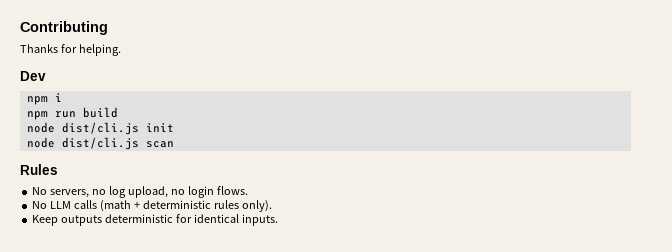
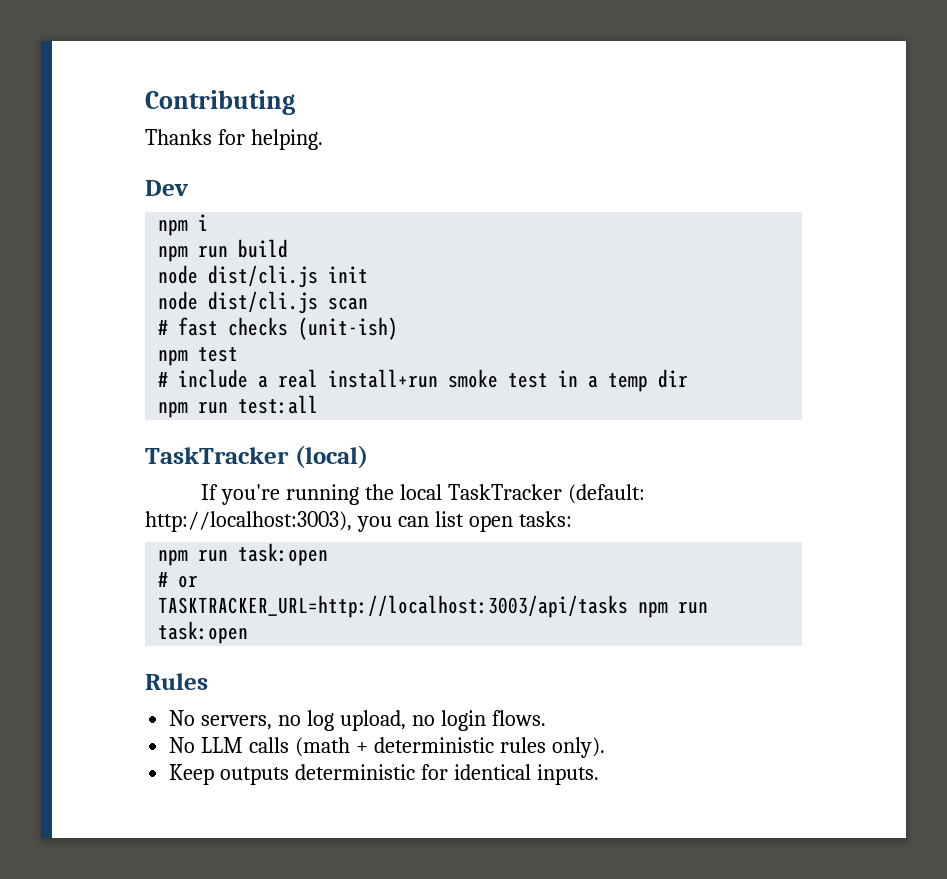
(174, 144) none -> [158,317,399,340] [158,347,239,366] [158,369,689,392] [158,395,319,418] [145,445,368,469] [201,484,645,505] [145,511,572,532] [158,543,329,566] [158,571,199,588] [158,595,709,618] [158,621,249,644] // # fast checks (unit-ish) // npm test // # include a real install+run smoke test in a temp dir // npm run test:all // TaskTracker (local) // If you're running the local TaskTracker (default: http://localhost:3003), you can list open tasks: // npm run task:open // # or // TASKTRACKER_URL=http://localhost:3003/api/tasks npm run task:open

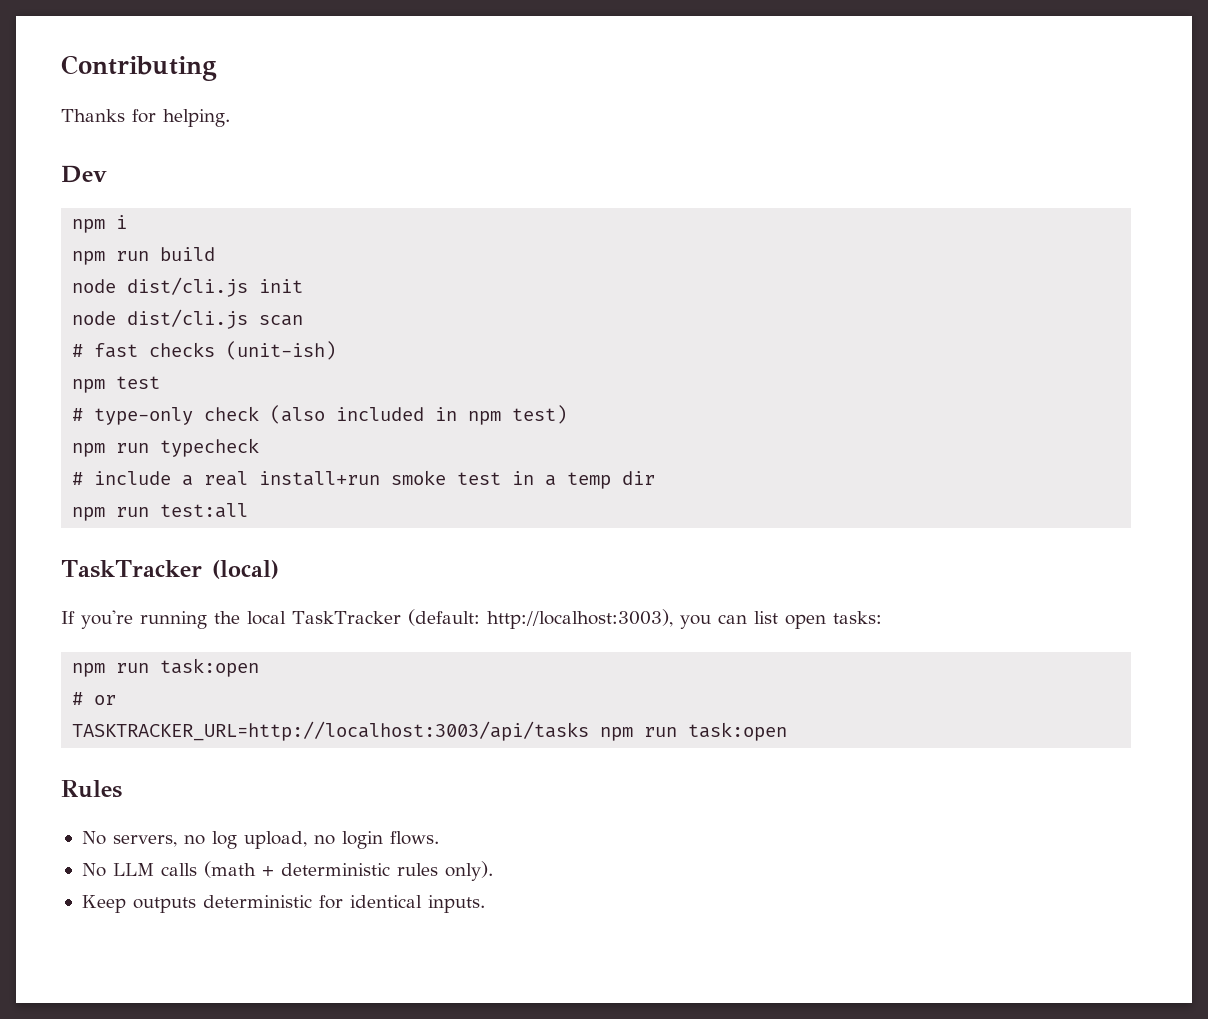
(239, 354) none -> [72,405,568,425] [72,438,260,457] // # type-only check (also included in npm test) // npm run typecheck

